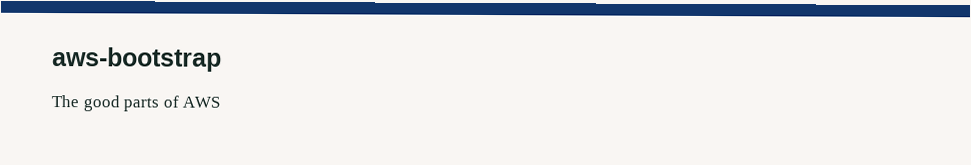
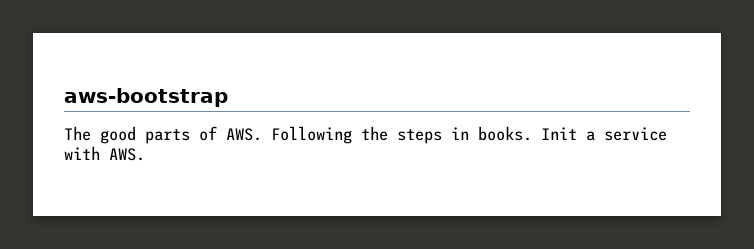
[182,96,221,108] AWS -> [226,126,667,144] [64,146,145,161] AWS. Following the steps in books. Init a service with AWS.

